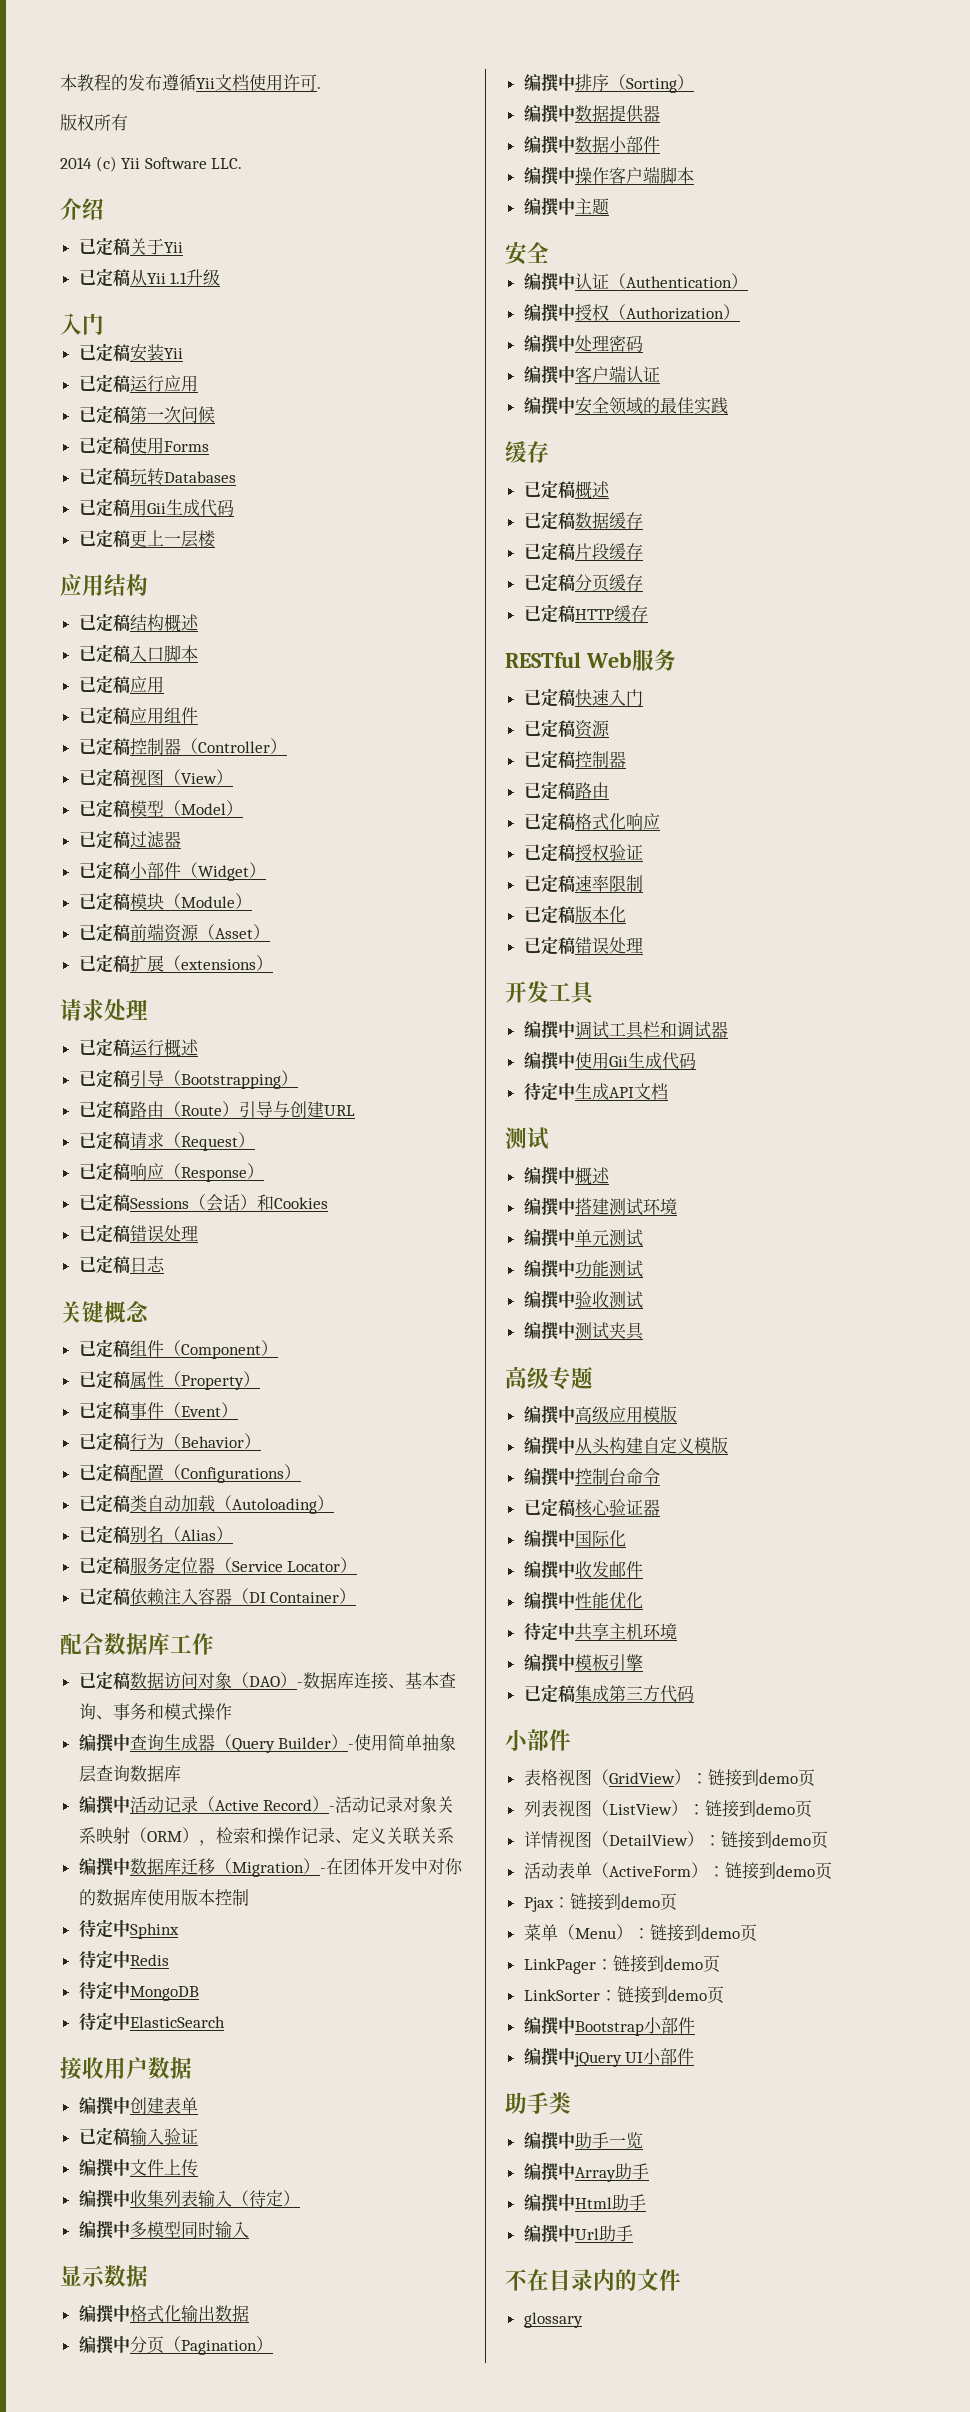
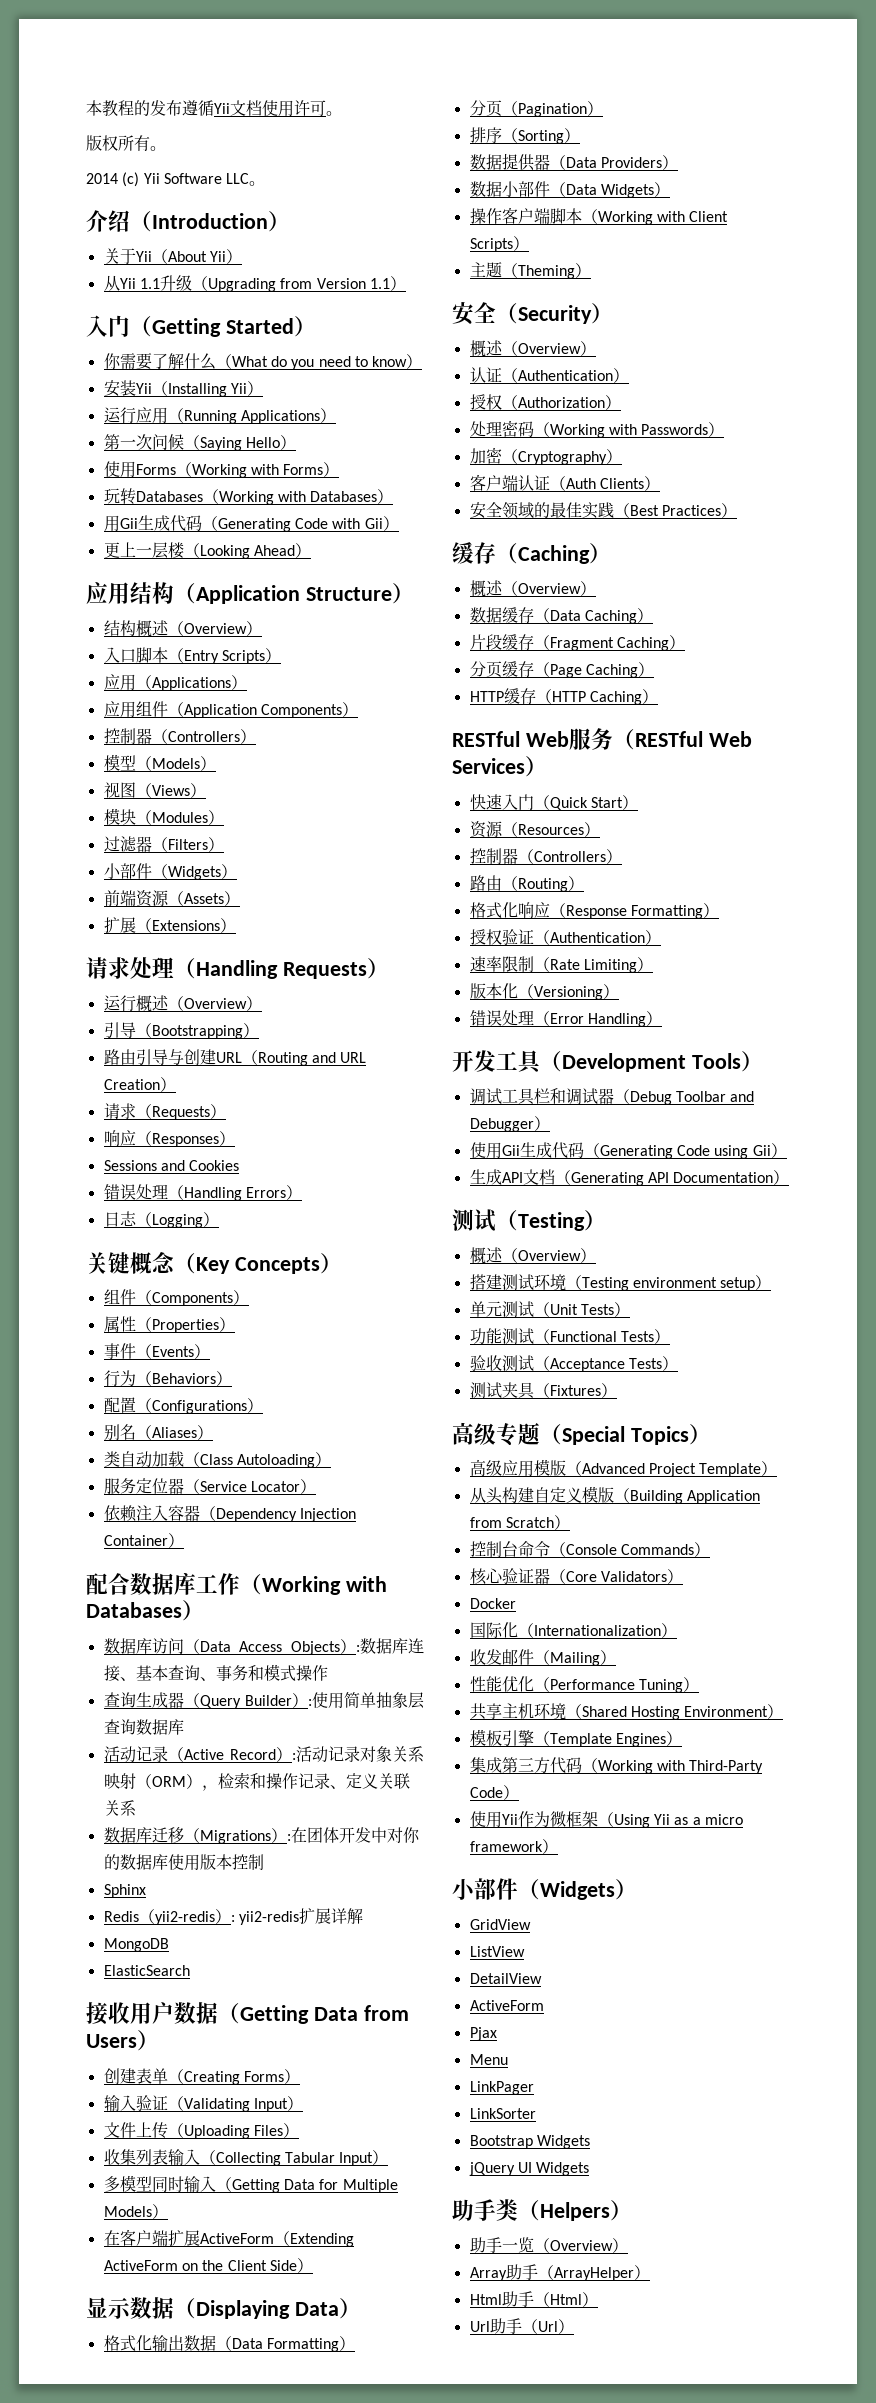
[317,87,321,89] . -> [326,111,342,116] 。
(128, 122) none -> [150,146,166,151] 。
[211,158,243,169] LLC. -> [226,173,266,186] LLC。
[78,237,130,256] // 已定稿 -> [130,211,290,232] （Introduction） //
[78,268,130,287] // 已定稿 -> [151,249,242,264] （About Yii） //
[60,313,104,335] [78,343,130,362] // 入门 // 已定稿 -> [191,276,406,292] [86,315,316,337] [103,353,423,370] （Upgrading from Version 1.1） // 入门（Getting Started） // 你需要了解什么（What do you need to know） //
[78,374,130,393] // 已定稿 -> [151,381,263,397] （Installing Yii） //
[78,405,130,424] // 已定稿 -> [167,408,336,424] （Running Applications） //
[78,436,130,455] // 已定稿 -> [183,435,296,451] （Saying Hello） //
[78,467,236,486] [78,498,234,517] [78,529,130,548] // 已定稿玩转Databases // 已定稿用Gii生成代码 // 已定稿 -> [175,462,340,478] [103,488,394,505] [103,515,399,532] （Working with Forms） // 玩转Databases（Working with Databases） // 用Gii生成代码（Generating Code with Gii） //
(215, 539) none -> [183,543,311,559] （Looking Ahead）
[78,613,130,632] // 已定稿 -> [174,583,414,604] （Application Structure） //
[78,644,130,663] // 已定稿 -> [167,621,262,636] （Overview） //
[78,675,164,694] [78,706,130,725] // 已定稿应用 // 已定稿 -> [167,648,281,664] [103,674,247,691] （Entry Scripts） // 应用（Applications） //
[78,737,287,756] [78,768,233,787] [78,799,243,818] [78,830,130,849] // 已定稿控制器（Controller） // 已定稿视图（View） // 已定稿模型（Model） // 已定稿 -> [167,702,358,718] [103,728,256,744] [103,754,216,771] [103,782,206,798] [103,808,224,825] （Application Components） // 控制器（Controllers） // 模型（Models） // 视图（Views） // 模块（Modules） //
[78,861,266,881] [78,892,252,911] [78,923,130,942] // 已定稿小部件（Widget） // 已定稿模块（Module） // 已定稿 -> [151,837,224,852] [103,863,237,880] （Filters） // 小部件（Widgets） //
[214,924,270,940] [78,954,256,973] Asset） // 已定稿扩展（extensions -> [183,891,240,906] [103,917,220,933] Assets） // 扩展（Extensions
[78,1038,130,1057] // 已定稿 -> [174,958,389,979] （Handling Requests） //
[78,1069,130,1088] // 已定稿 -> [167,996,262,1011] （Overview） //
[78,1100,239,1119] 已定稿路由（Route） -> [103,1049,136,1065] 路由
[78,1131,255,1151] [78,1162,264,1182] [78,1193,274,1212] // 已定稿请求（Request） // 已定稿响应（Response） // 已定稿Sessions（会话）和 -> [241,1050,367,1066] [103,1077,176,1092] [103,1103,226,1120] [103,1130,235,1147] [103,1160,185,1171] （Routing and URL Creation） // 请求（Requests） // 响应（Responses） // Sessions and
[78,1224,198,1243] [78,1255,130,1274] 已定稿错误处理 // 已定稿 -> [103,1184,302,1201] 错误处理（Handling Errors） //
(165, 1264) none -> [135,1212,219,1228] （Logging）
[78,1339,278,1359] [78,1370,260,1390] [78,1401,238,1420] [78,1432,261,1451] [78,1463,130,1482] // 已定稿组件（Component） // 已定稿属性（Property） // 已定稿事件（Event） // 已定稿行为（Behavior） // 已定稿 -> [174,1253,342,1274] [103,1289,249,1306] [103,1316,235,1333] [103,1343,210,1359] [103,1370,232,1387] （Key Concepts） // 组件（Components） // 属性（Properties） // 事件（Events） // 行为（Behaviors） //
[78,1494,130,1513] 已定稿 -> [103,1424,213,1440] 别名（Aliases） //
(232, 1503) none -> [199,1454,233,1465] Class
[78,1525,233,1544] [78,1556,130,1575] 已定稿别名（Alias） // 已定稿 -> (331, 1459) none
[78,1587,130,1606] 已定稿 -> (316, 1486) none
[248,1592,266,1603] DI -> [215,1508,356,1522] Dependency Injection
[78,1671,303,1690] // 已定稿数据访问对象（DAO）- -> [240,1574,387,1595] [86,1600,204,1621] [103,1638,360,1655] （Working with Databases） // 数据库访问（Data Access Objects）:
[78,1733,130,1752] 编撰中 -> (328, 1673) none
[348,1744,355,1749] - -> [308,1699,312,1706] :
[78,1795,130,1814] 编撰中 -> (184, 1727) none
[329,1806,336,1811] - -> [292,1753,296,1760] :
[78,1857,130,1876] 编撰中 -> (136, 1808) none
[231,1858,326,1877] Migration）- -> [199,1828,291,1844] Migrations）:
[78,1919,130,1938] 待定中 -> (264, 1862) none
[78,1950,130,1969] 待定中 -> (146, 1891) none
[78,1981,130,2000] // 待定中 -> [138,1908,363,1925] （yii2-redis）: yii2-redis扩展详解 //
[78,2012,130,2031] 待定中 -> (169, 1945) none
[78,2096,130,2115] // 编撰中 -> [218,2003,409,2024] [86,2030,159,2051] （Getting Data from Users） //
[78,2127,130,2146] // 已定稿 -> [167,2069,300,2085] （Creating Forms） //
[78,2158,130,2177] // 编撰中 -> [167,2096,303,2112] （Validating Input） //
[78,2189,130,2208] // 编撰中 -> [167,2123,299,2139] （Uploading Files） //
[248,2190,300,2207] [78,2220,130,2239] 待定） // 编撰中 -> [215,2150,389,2166] Collecting Tabular Input） //
(249, 2229) none -> [215,2177,398,2193] [103,2204,168,2219] [103,2229,354,2247] [103,2258,313,2273] （Getting Data for Multiple Models） // 在客户端扩展ActiveForm（Extending ActiveForm on the Client Side）
[78,2304,130,2323] // 编撰中 -> [174,2298,361,2319] （Displaying Data） //
[78,2335,130,2354] // 编撰中 -> [215,2336,355,2352] （Data Formatting） //
[523,73,575,92] 编撰中 -> (603, 108) none
[523,104,575,123] 编撰中 -> (580, 135) none
[523,135,575,154] // 编撰中 -> [549,155,678,170] （Data Providers） //
[523,166,575,185] // 编撰中 -> [549,182,670,198] （Data Widgets） //
[523,197,575,216] // 编撰中 -> [581,209,729,225] [469,236,529,252] （Working with Client Scripts） //
[505,242,549,265] [523,272,575,291] // 安全 // 编撰中 -> [501,263,591,279] [452,302,613,325] [469,340,596,357] （Theming） // 安全（Security） // 概述（Overview） //
[523,303,575,322] 编撰中 -> (629, 375) none
[523,334,575,353] 编撰中 -> (621, 402) none
[523,365,575,384] // 编撰中 -> [533,422,725,438] [469,447,622,465] （Working with Passwords） // 加密（Cryptography） //
[523,396,575,415] // 编撰中 -> [549,476,660,491] （Auth Clients） //
[505,441,549,463] [523,480,610,499] [523,511,575,530] // 缓存 // 已定稿概述 // 已定稿 -> [613,503,737,518] [452,542,611,564] [469,580,596,597] （Best Practices） // 缓存（Caching） // 概述（Overview） //
[523,542,575,561] // 已定稿 -> [533,608,653,624] （Data Caching） //
[523,573,575,592] // 已定稿 -> [533,635,685,651] （Fragment Caching） //
[523,604,575,623] // 已定稿 -> [533,662,654,678] （Page Caching） //
(648, 613) none -> [535,689,658,705] （HTTP Caching）
[523,688,575,707] // 已定稿 -> [612,729,752,750] [452,756,547,777] （RESTful Web Services） //
[523,719,610,738] [523,750,626,769] [523,781,609,800] [523,812,575,831] // 已定稿资源 // 已定稿控制器 // 已定稿路由 // 已定稿 -> [533,795,638,810] [469,821,600,838] [469,848,622,864] [469,875,584,892] （Quick Start） // 资源（Resources） // 控制器（Controllers） // 路由（Routing） //
[523,843,575,862] // 已定稿 -> [549,903,719,919] （Response Formatting） //
[523,874,575,893] // 已定稿 -> [533,930,661,945] （Authentication） //
[523,905,575,924] // 已定稿 -> [533,957,653,973] （Rate Limiting） //
[523,936,643,955] // 已定稿错误处理 -> [517,984,619,1000] [469,1010,662,1027] （Versioning） // 错误处理（Error Handling）
[523,1020,575,1039] // 编撰中 -> [540,1051,763,1072] （Development Tools） //
[523,1051,575,1070] // 编撰中 -> [613,1089,755,1105] [469,1116,550,1132] （Debug Toolbar and Debugger） //
[523,1082,575,1101] // 待定中 -> [583,1143,787,1159] （Generating Code using Gii） //
[505,1127,549,1150] [523,1166,610,1185] [523,1197,575,1216] // 测试 // 编撰中概述 // 编撰中 -> [554,1170,790,1186] [452,1209,606,1232] [469,1247,596,1264] （Generating API Documentation） // 测试（Testing） // 概述（Overview） //
[523,1228,575,1247] // 编撰中 -> [565,1275,772,1291] （Testing environment setup） //
[523,1259,575,1278] // 编撰中 -> [533,1302,630,1317] （Unit Tests） //
[523,1290,575,1309] // 编撰中 -> [533,1329,670,1344] （Functional Tests） //
[523,1321,575,1340] // 编撰中 -> [533,1356,678,1372] （Acceptance Tests） //
(644, 1331) none -> [533,1383,617,1398] （Fixtures）
[523,1405,575,1424] // 编撰中 -> [540,1424,711,1445] （Special Topics） //
[523,1436,575,1455] // 编撰中 -> [565,1461,778,1477] （Advanced Project Template） //
[523,1467,575,1486] // 编撰中 -> [613,1488,760,1504] [469,1515,570,1530] （Building Application from Scratch） //
[523,1498,575,1517] // 已定稿 -> [549,1542,710,1557] （Console Commands） //
[523,1529,575,1548] // 编撰中 -> [549,1569,683,1584] [469,1598,516,1609] （Core Validators） // Docker //
[523,1560,575,1579] // 编撰中 -> [517,1623,677,1638] （Internationalization） //
[523,1591,575,1610] // 编撰中 -> [533,1650,616,1666] （Mailing） //
[523,1622,575,1641] // 待定中 -> [533,1677,699,1693] （Performance Tuning） //
[523,1653,575,1672] // 编撰中 -> [565,1704,784,1720] （Shared Hosting Environment） //
[523,1684,575,1703] // 已定稿 -> [533,1731,682,1747] （Template Engines） //
[505,1729,571,1751] [523,1769,609,1786] // 小部件 // 表格视图（ -> [581,1758,764,1774] [469,1785,519,1800] [469,1811,743,1828] [469,1839,558,1854] [452,1878,637,1900] （Working with Third-Party Code） // 使用Yii作为微框架（Using Yii as a micro framework） // 小部件（Widgets） //
[673,1769,815,1787] [523,1800,812,1818] [523,1831,828,1849] [523,1862,832,1880] [523,1893,677,1912] [523,1924,757,1942] [523,1955,720,1974] [523,1986,724,2004] [523,2016,695,2036] [523,2047,575,2066] ）：链接到demo页 // 列表视图（ListView）：链接到demo页 // 详情视图（DetailView）：链接到demo页 // 活动表单（ActiveForm）：链接到demo页 // Pjax：链接到demo页 // 菜单（Menu）：链接到demo页 // LinkPager：链接到demo页 // LinkSorter：链接到demo页 // 编撰中Bootstrap小部件 // 编撰中 -> [469,1946,525,1957] [469,1973,542,1984] [469,2000,544,2011] [469,2027,497,2041] [469,2054,508,2065] [469,2081,534,2095] [469,2108,536,2119] [469,2135,590,2149] // ListView // DetailView // ActiveForm // Pjax // Menu // LinkPager // LinkSorter // Bootstrap Widgets //
[643,2048,695,2065] 小部件 -> [536,2162,590,2176] Widgets
[523,2131,575,2150] // 编撰中 -> [518,2200,632,2221] （Helpers） //
[523,2162,575,2181] // 编撰中 -> [533,2238,628,2253] （Overview） //
[523,2193,575,2212] // 编撰中 -> [537,2265,650,2281] （ArrayHelper） //
[523,2224,575,2243] // 编撰中 -> [533,2292,598,2307] （Html） //
[505,2269,681,2291] [523,2312,583,2328] // 不在目录内的文件 // glossary -> [521,2319,574,2334] （Url）

